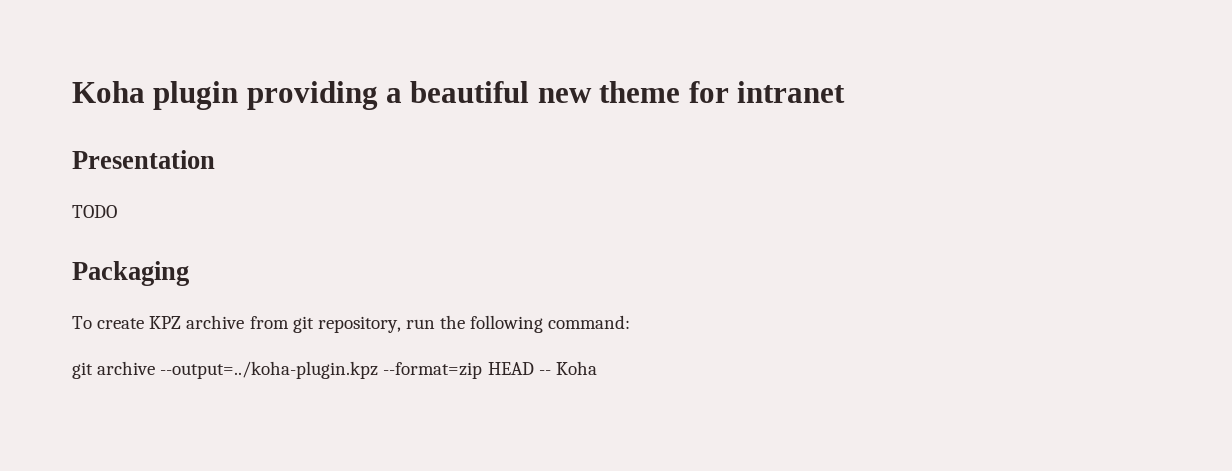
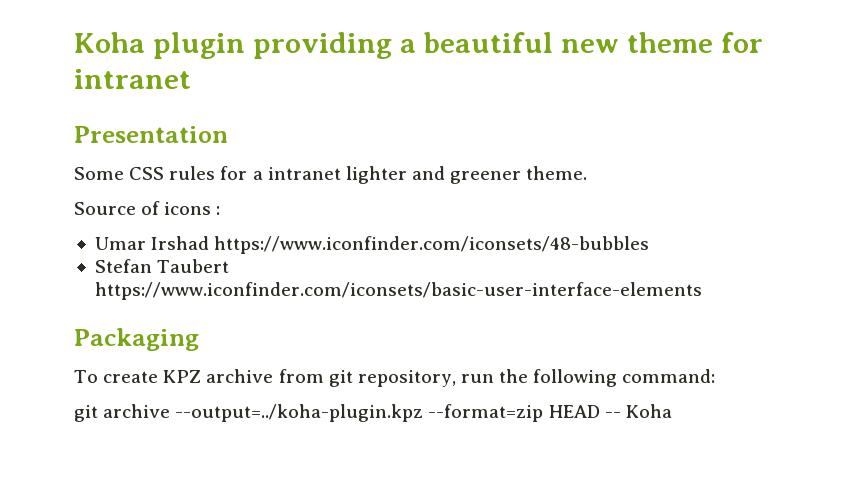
[72,205,117,218] TODO -> [74,166,588,184] [74,201,221,215] [94,236,650,254] [94,259,230,273] [94,282,702,300] Some CSS rules for a intranet lighter and greener theme. // Source of icons : // Umar Irshad https://www.iconfinder.com/iconsets/48-bubbles // Stefan Taubert https://www.iconfinder.com/iconsets/basic-user-interface-elements

